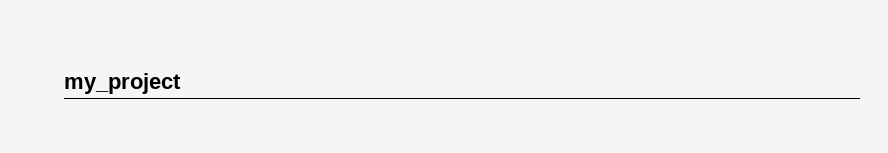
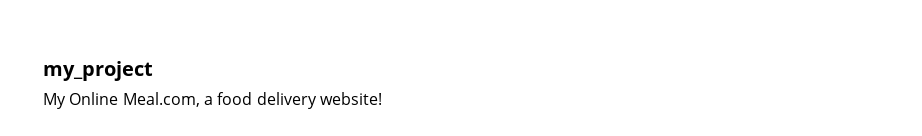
(181, 83) none -> [43,92,382,109] // My Online Meal.com, a food delivery website!

